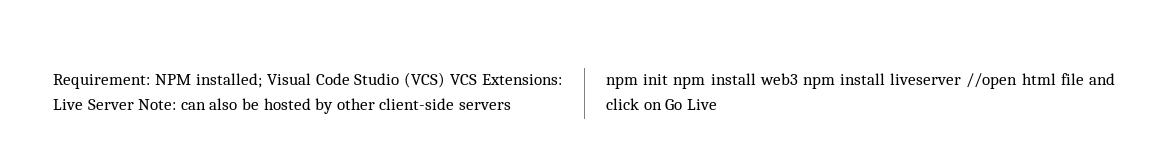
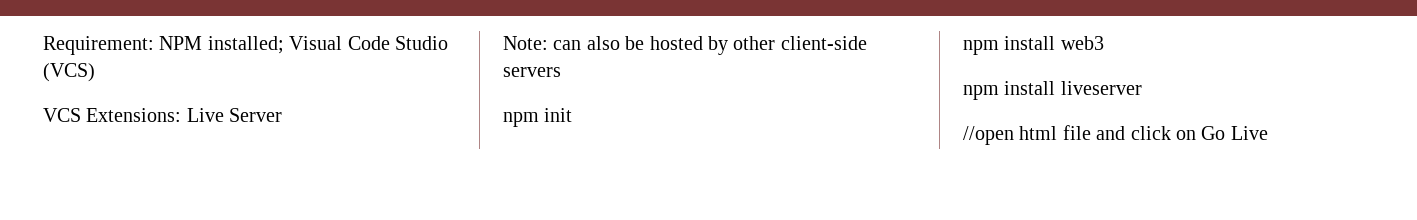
(446, 80) none -> (95, 72) //
(134, 104) none -> (283, 115) //
(669, 79) none -> (573, 115) //
(798, 79) none -> (1104, 43) //
(962, 79) none -> (1142, 88) //

